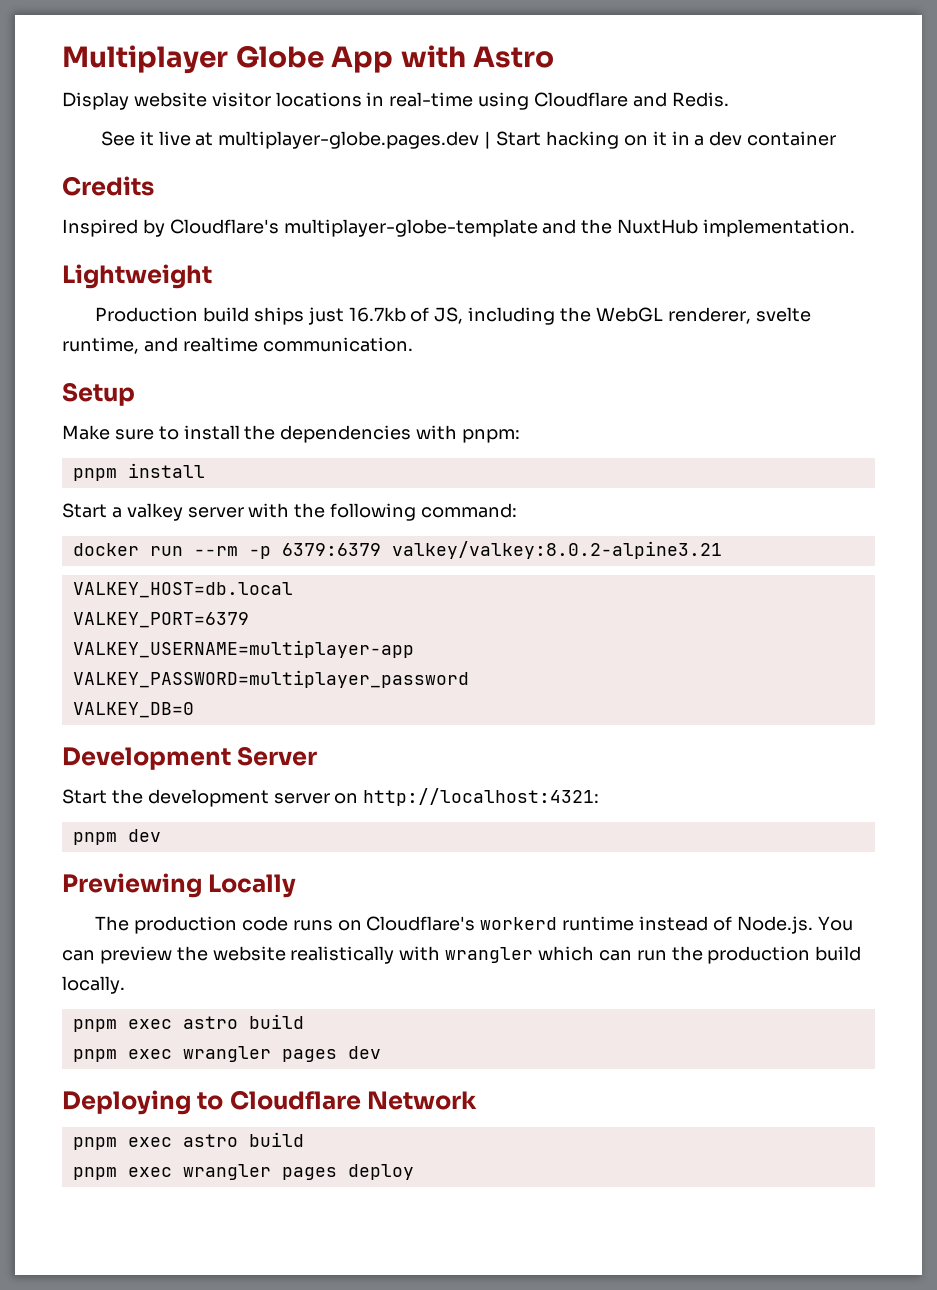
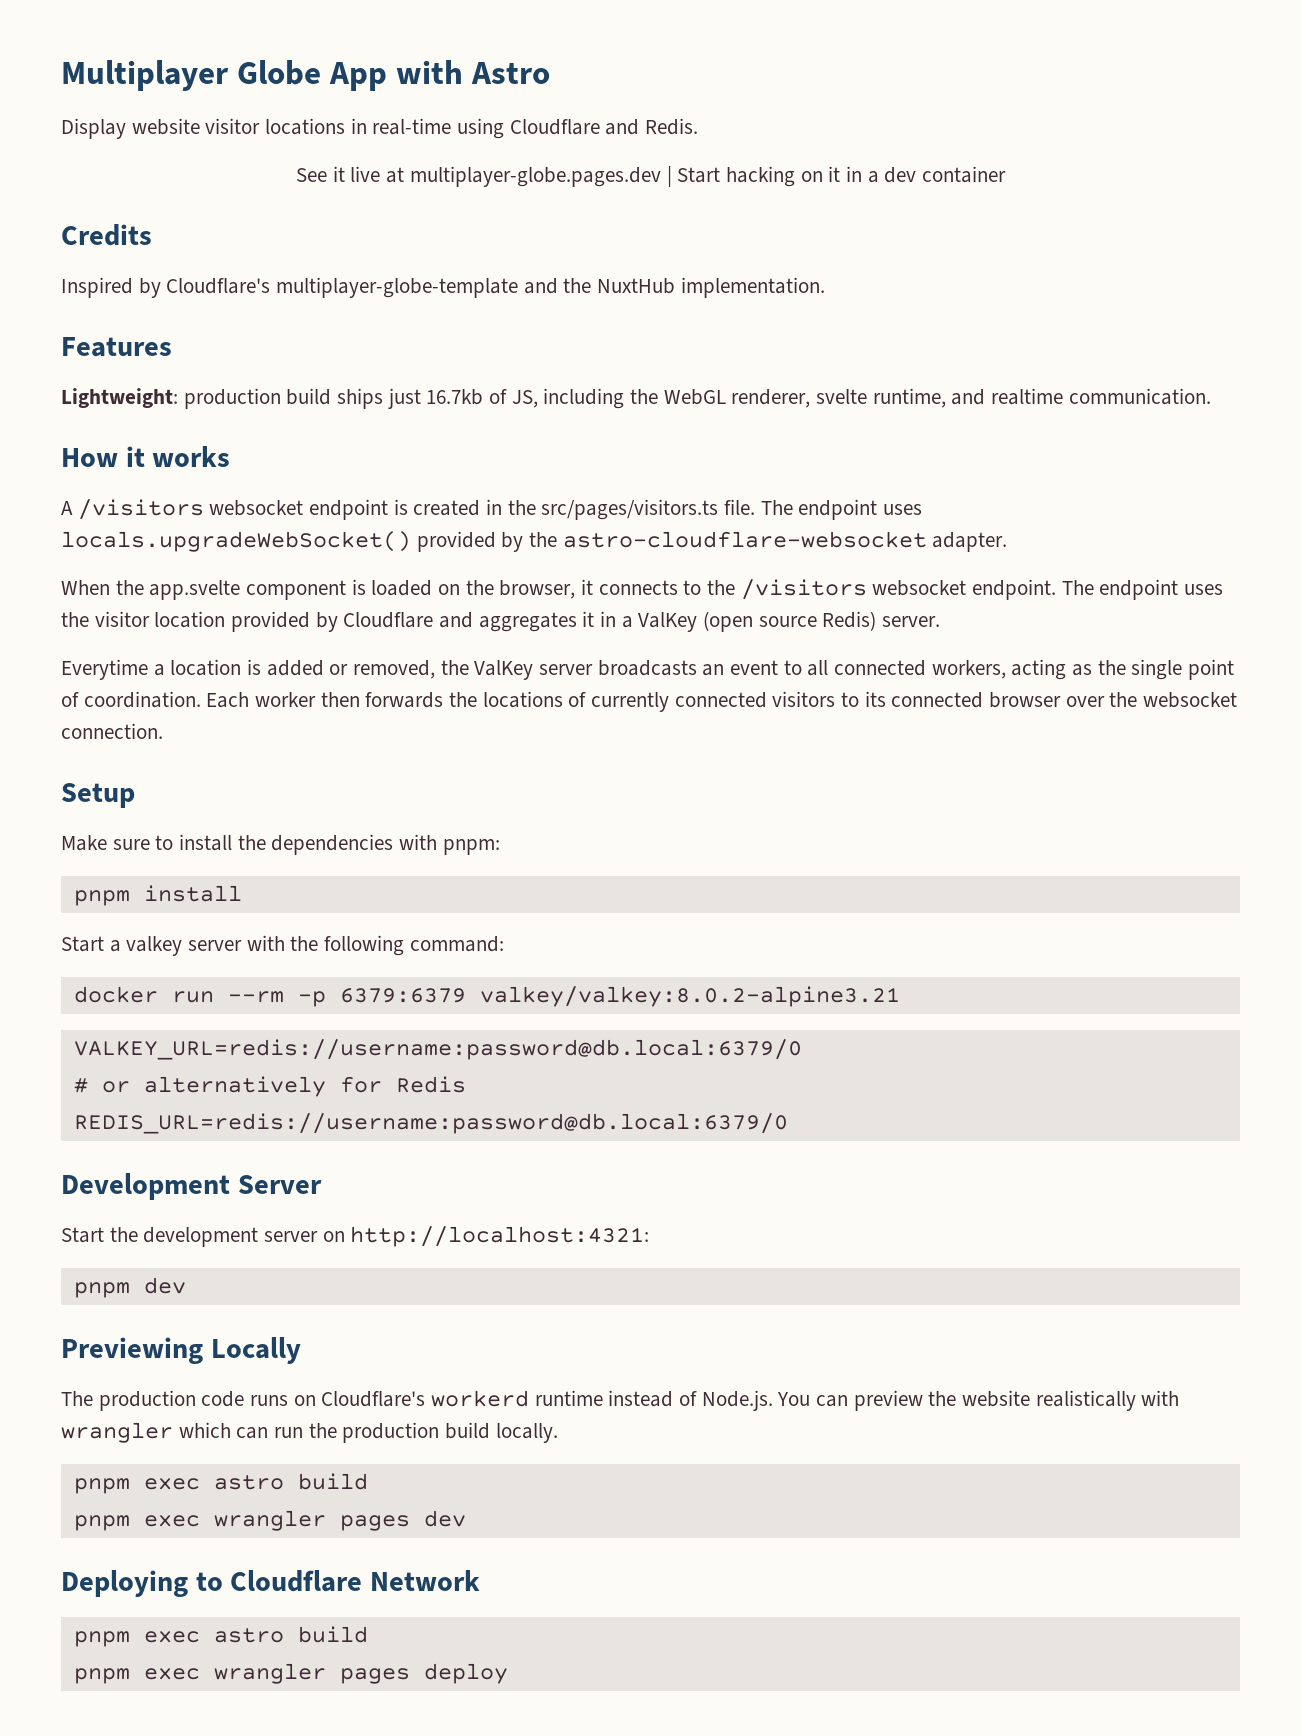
[62,264,212,289] [95,307,199,322] Lightweight // Production -> [61,337,172,357] [61,388,281,409] Features // Lightweight: production
(413, 344) none -> [61,446,231,467] [61,499,923,520] [61,531,1008,552] [61,579,1224,600] [61,611,941,632] [61,659,1235,680] [61,691,1238,712] [61,723,163,739] // How it works // A /visitors websocket endpoint is created in the src/pages/visitors.ts file. The endpoint uses locals.upgradeWebSocket() provided by the astro-cloudflare-websocket adapter. // When the app.svelte component is loaded on the browser, it connects to the /visitors websocket endpoint. The endpoint uses the visitor location provided by Cloudflare and aggregates it in a ValKey (open source Redis) server. // Everytime a location is added or removed, the ValKey server broadcasts an event to all connected workers, acting as the single point of coordination. Each worker then forwards the locations of currently connected visitors to its connected browser over the websocket connection.
[72,582,293,598] [72,612,249,628] [72,640,414,658] [72,670,469,688] [72,702,194,718] VALKEY_HOST=db.local // VALKEY_PORT=6379 // VALKEY_USERNAME=multiplayer-app // VALKEY_PASSWORD=multiplayer_password // VALKEY_DB=0 -> [73,1039,802,1060] [73,1076,466,1097] [73,1113,788,1134] VALKEY_URL=redis://username:password@db.local:6379/0 // # or alternatively for Redis // REDIS_URL=redis://username:password@db.local:6379/0

